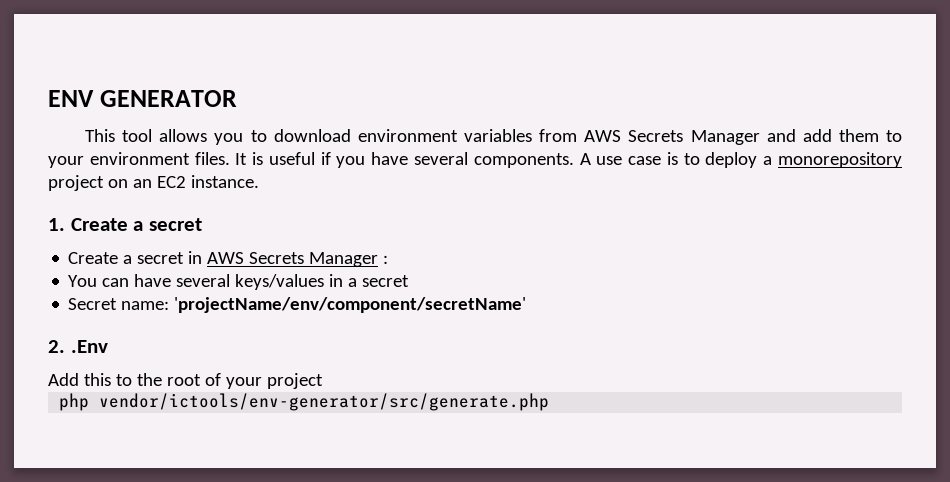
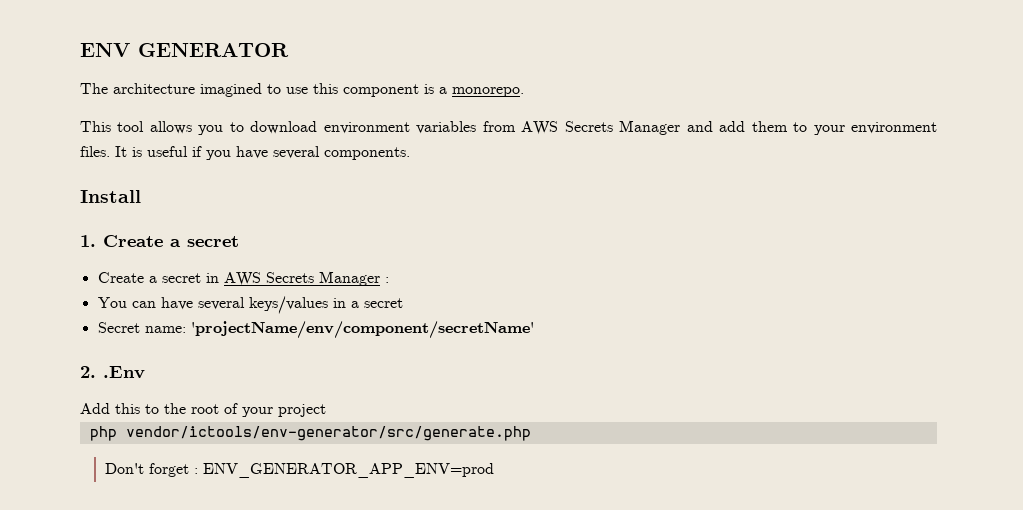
(238, 98) none -> [80,83,524,97] // The architecture imagined to use this component is a monorepo.
[579,152,903,168] [48,175,259,191] A use case is to deploy a monorepository project on an EC2 instance. -> [80,190,141,203] // Install
(550, 402) none -> [104,463,494,478] // Don't forget : ENV_GENERATOR_APP_ENV=prod

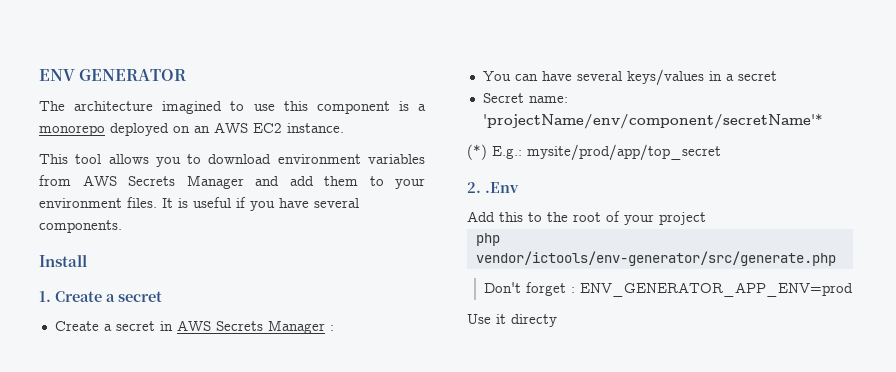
[452,87,524,97] monorepo. -> [39,122,344,136] monorepo deployed on an AWS EC2 instance.
[190,321,534,339] 'projectName/env/component/secretName' -> [482,113,823,129] [467,144,721,161] 'projectName/env/component/secretName'* // (*) E.g.: mysite/prod/app/top_secret
(494, 470) none -> [467,314,557,327] // Use it directy

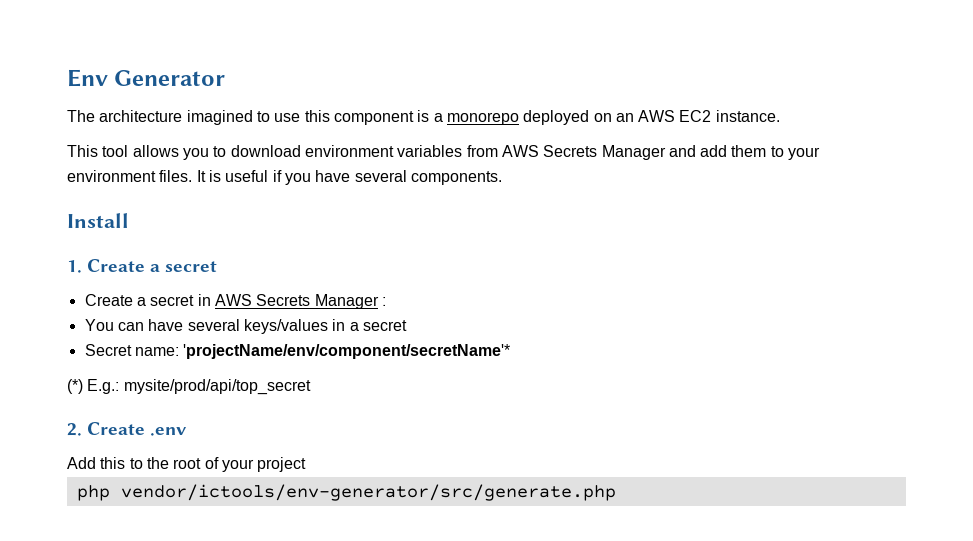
[39,69,187,81] ENV GENERATOR -> [67,69,226,87] Env Generator
[527,144,721,161] mysite/prod/app/top_secret -> [123,379,311,395] mysite/prod/api/top_secret
[485,182,519,193] .Env -> [87,422,188,436] Create .env
[483,282,853,297] [467,314,557,327] // Don't forget : ENV_GENERATOR_APP_ENV=prod // Use it directy -> (616, 492) none

